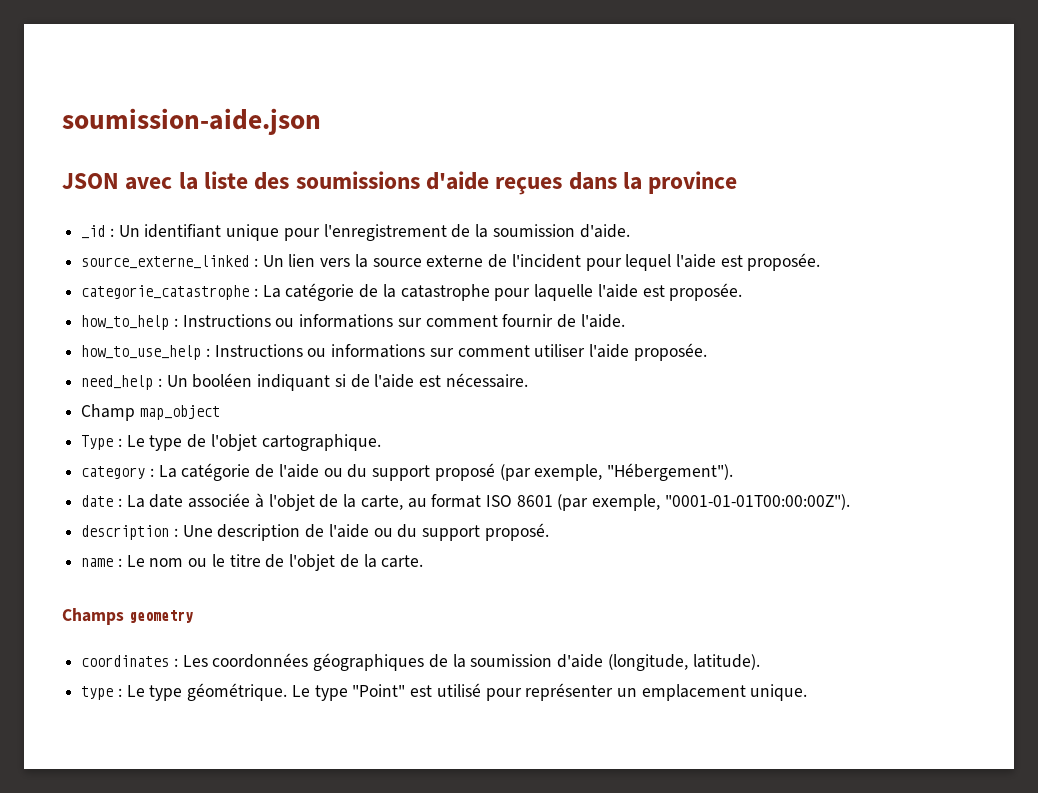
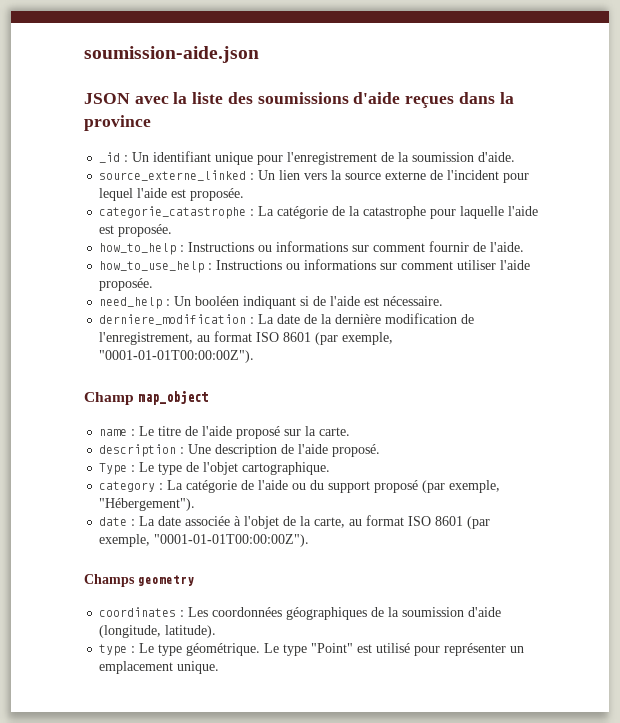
[81,404,220,421] Champ map_object -> [99,313,475,325] [99,331,394,345] [99,350,255,363] [84,391,209,405] [99,426,351,439] [99,444,381,457] derniere_modification : La date de la dernière modification de l'enregistrement, au format ISO 8601 (par exemple, "0001-01-01T00:00:00Z"). // Champ map_object // name : Le titre de l'aide proposé sur la carte. // description : Une description de l'aide proposé.
[81,523,549,541] [81,554,424,571] // description : Une description de l'aide ou du support proposé. // name : Le nom ou le titre de l'objet de la carte. -> (310, 540) none

